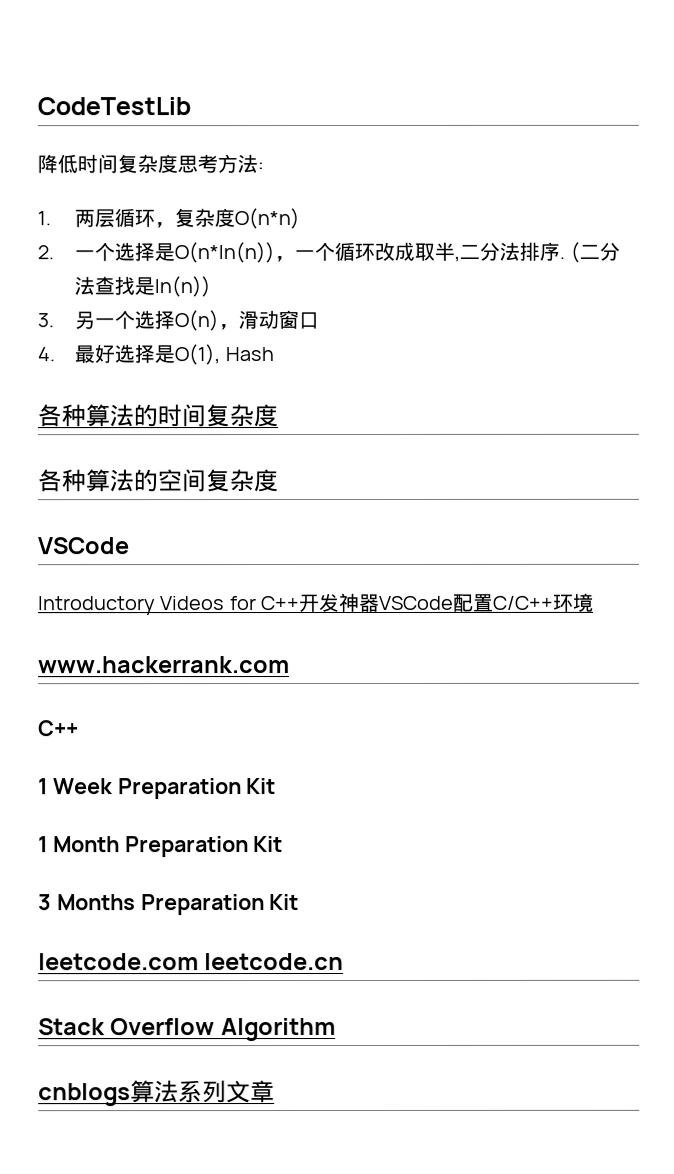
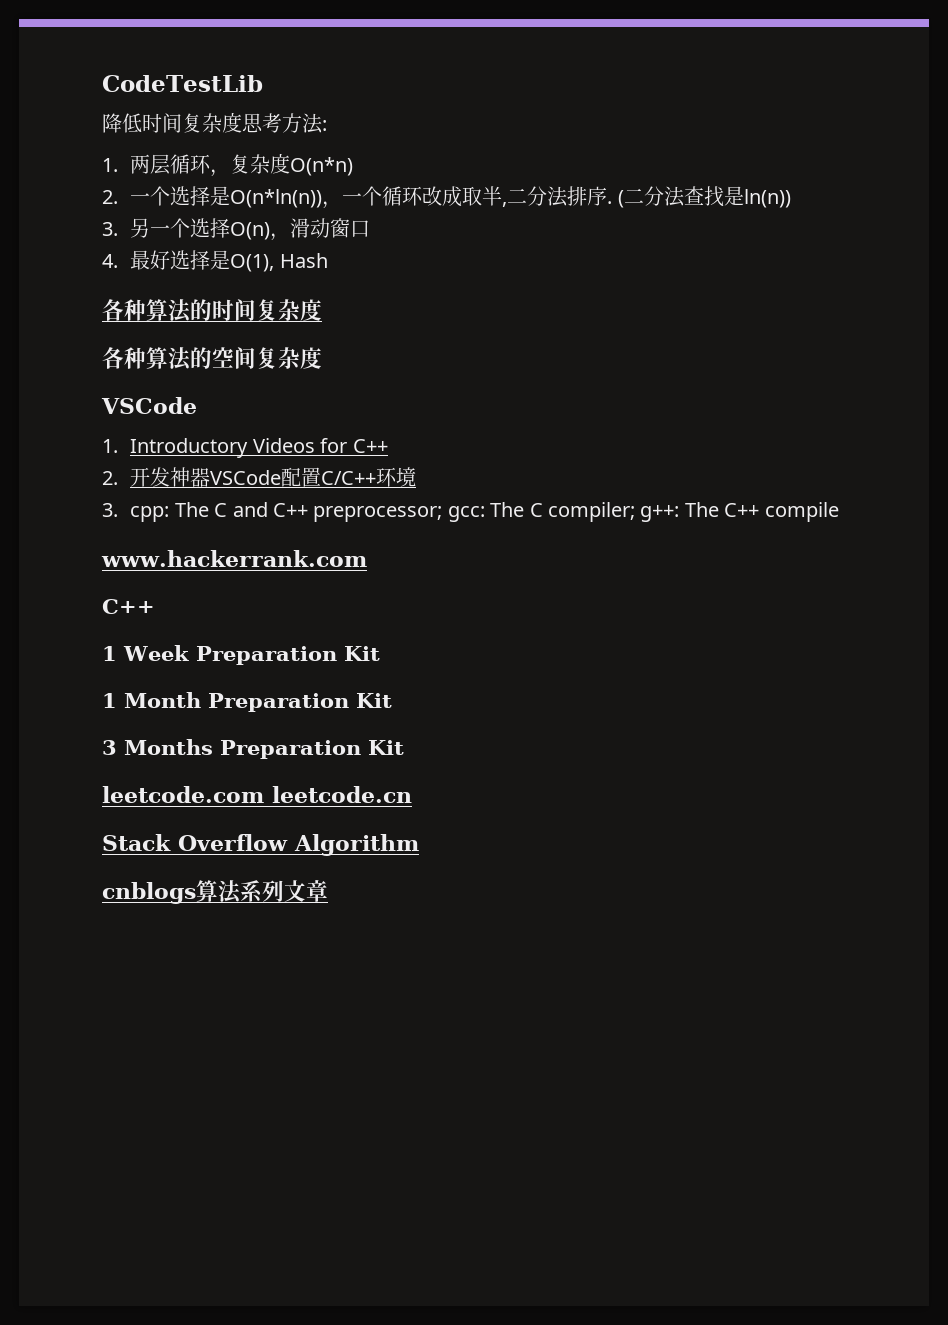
(129, 546) none -> [102,439,118,453] 1.
(301, 603) none -> [102,471,118,485] // 2.
(595, 602) none -> [102,502,839,522] // 3. cpp: The C and C++ preprocessor; gcc: The C compiler; g++: The C++ compile

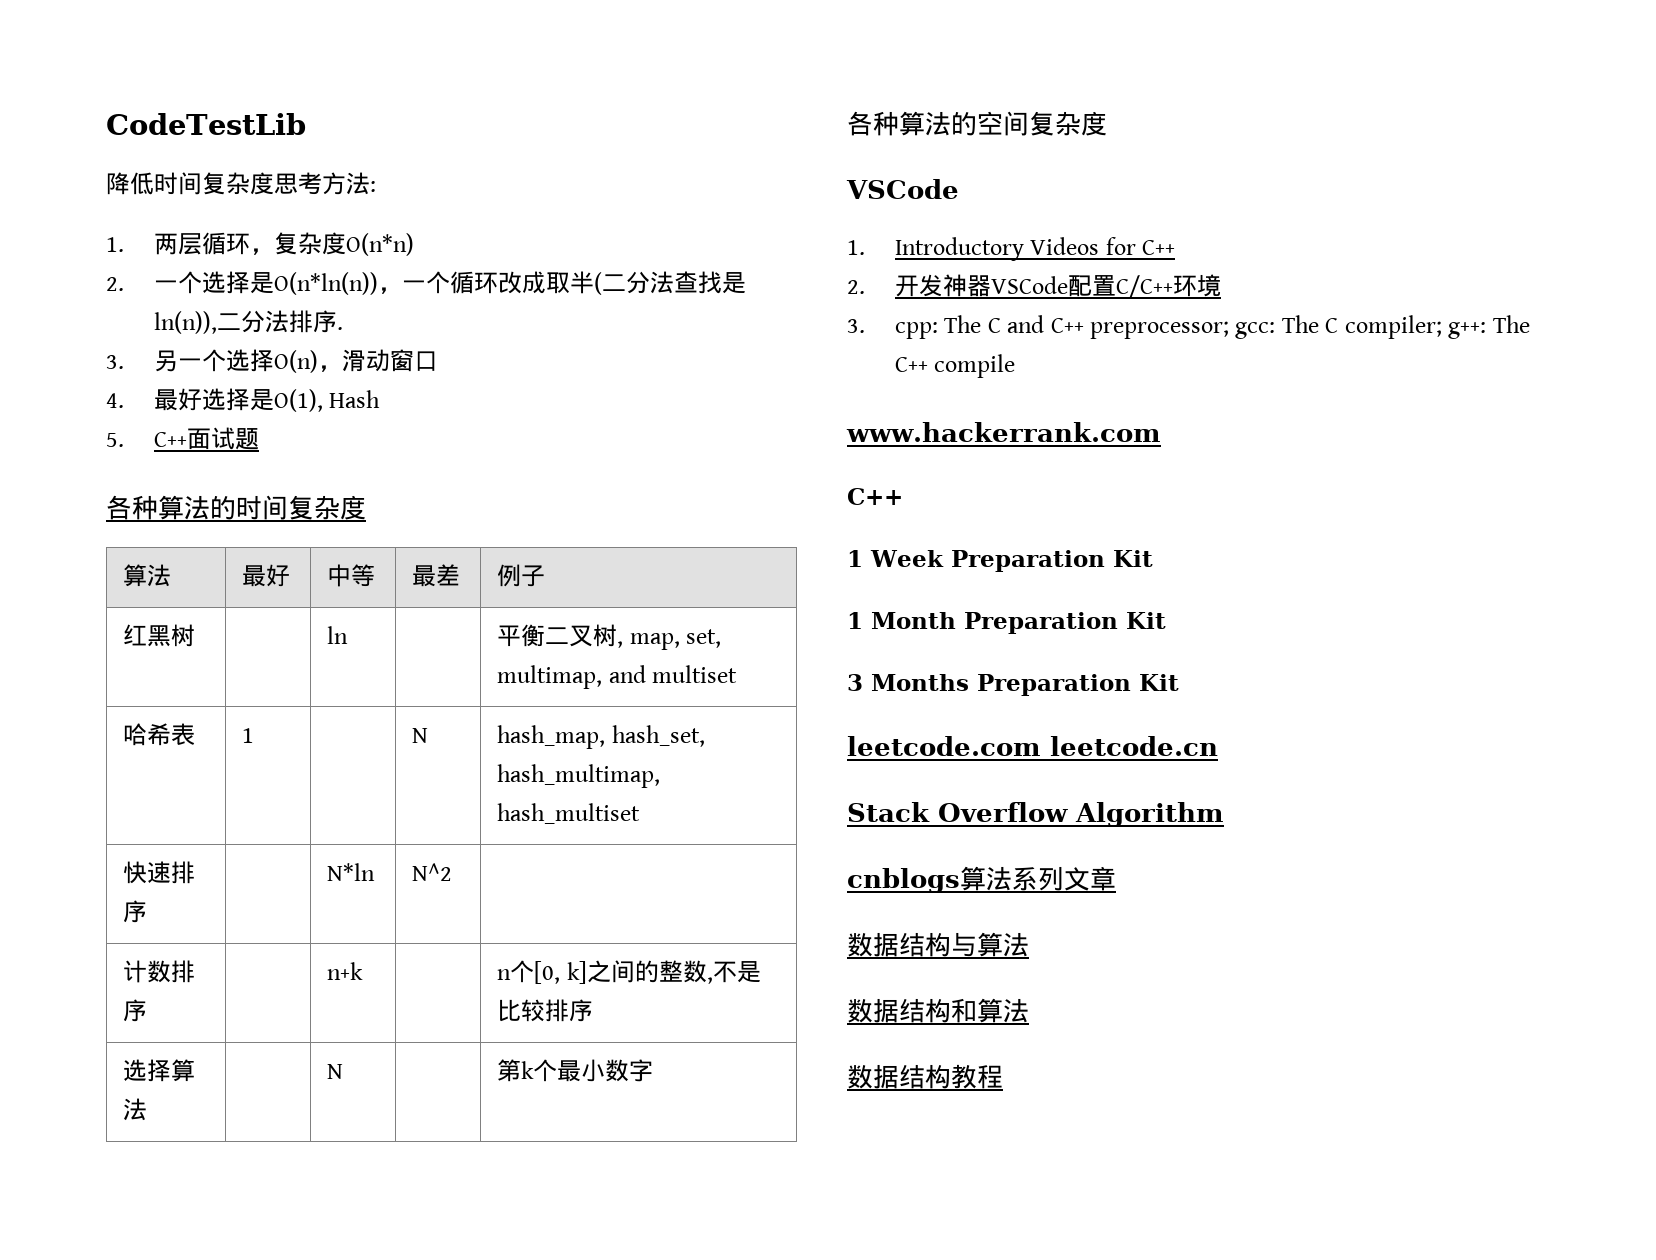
[502,186,791,208] ,二分法排序. (二分法查找是ln(n)) -> [593,271,746,295] [153,310,343,334] (二分法查找是ln(n)),二分法排序.
(328, 260) none -> [106,427,259,450] // 5. C++面试题
(322, 310) none -> [123,564,172,587] [242,564,291,587] [327,564,376,587] [412,564,461,587] [497,564,546,587] [123,624,196,647] [327,626,349,644] [497,624,722,650] [497,665,738,689] [123,723,196,746] [242,728,255,743] [412,728,429,743] [497,725,705,749] [497,764,661,788] [497,803,641,824] [123,861,196,884] [123,900,148,923] [327,863,376,881] [412,863,453,881] [123,960,196,983] [123,999,148,1022] [327,962,364,980] [497,960,761,984] [497,999,594,1022] [123,1059,196,1082] [123,1098,148,1121] [327,1064,344,1079] [497,1059,654,1082] // 算法 | 最好 | 中等 | 最差 | 例子 // 红黑树 | | ln | | 平衡二叉树, map, set, multimap, and multiset // 哈希表 | 1 | | N | hash_map, hash_set, hash_multimap, hash_multiset // 快速排序 | | N*ln | N^2 | // 计数排序 | | n+k | | n个[0, k]之间的整数,不是比较排序 // 选择算法 | | N | | 第k个最小数字
(328, 891) none -> [847,932,1029,957] [847,998,1029,1023] [847,1064,1003,1089] // 数据结构与算法 // 数据结构和算法 // 数据结构教程

